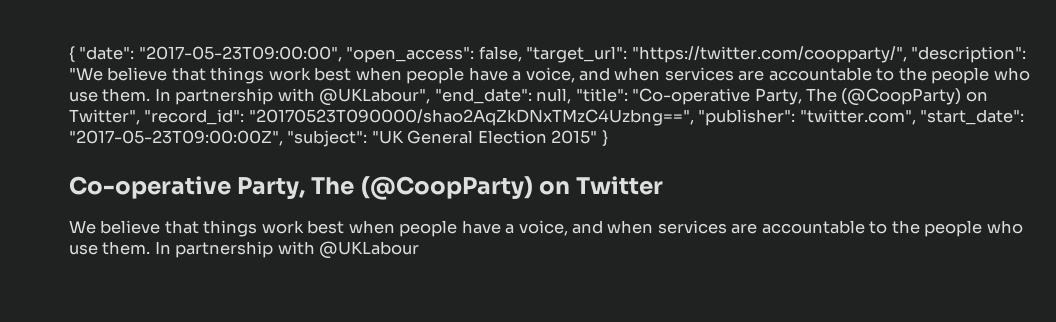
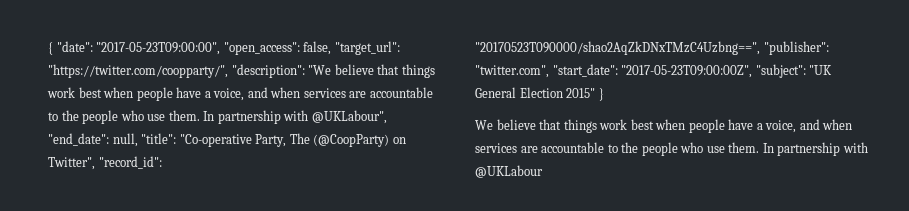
[69,176,664,200] // Co-operative Party, The (@CoopParty) on Twitter -> (604, 94) none

